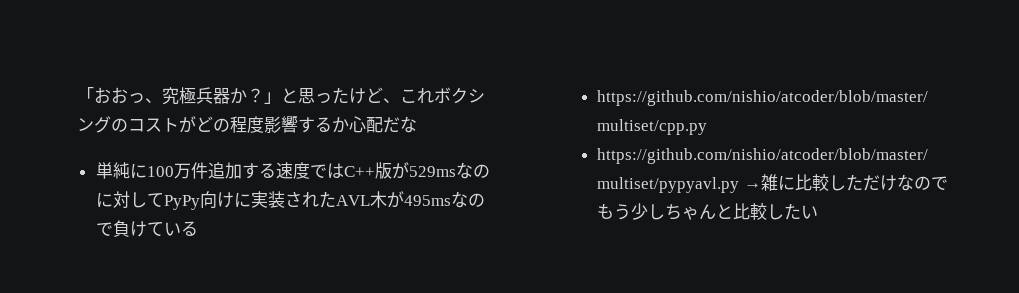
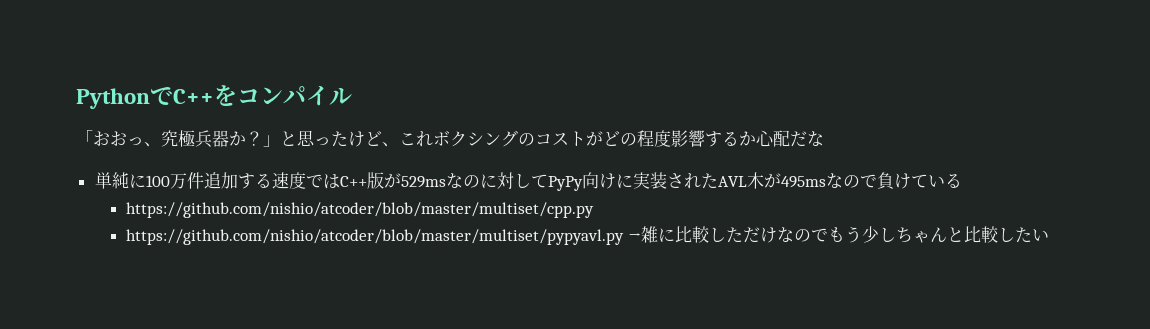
(77, 94) none -> [76,85,352,109] PythonでC++をコンパイル //

